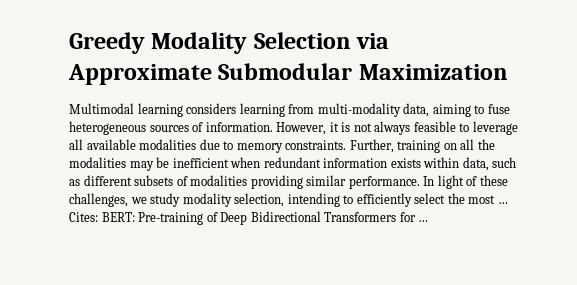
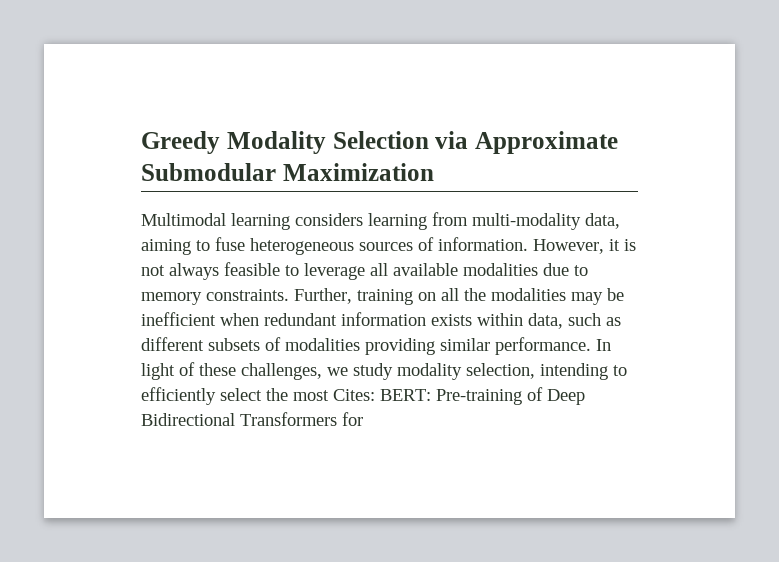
[497,202,508,204] … -> (329, 395) none
[418,220,429,222] … -> (363, 419) none

